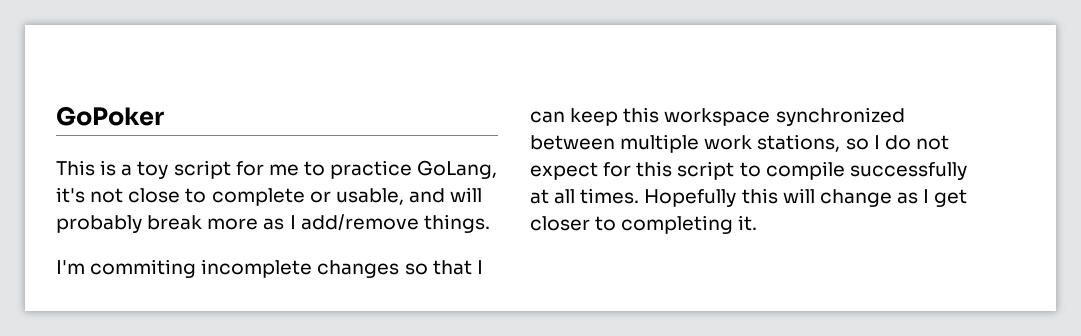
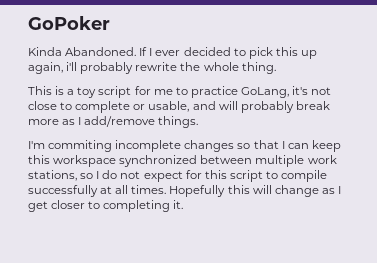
(164, 116) none -> [28,47,317,59] [28,62,276,74] // Kinda Abandoned. If I ever decided to pick this up again, i'll probably rewrite the whole thing.

